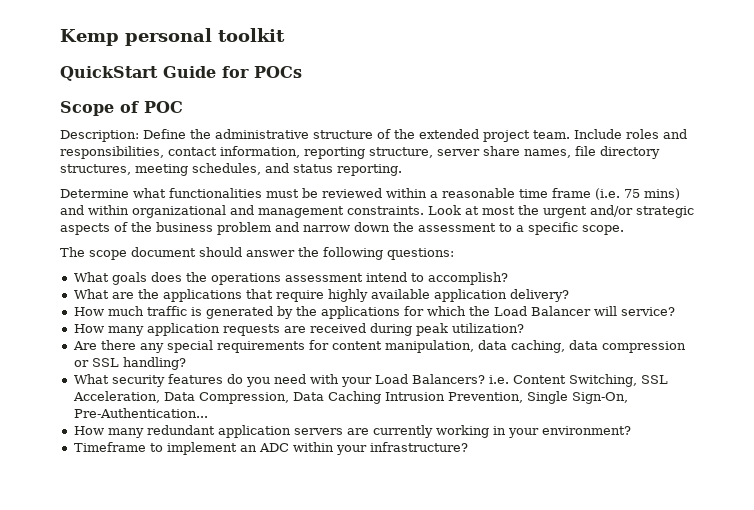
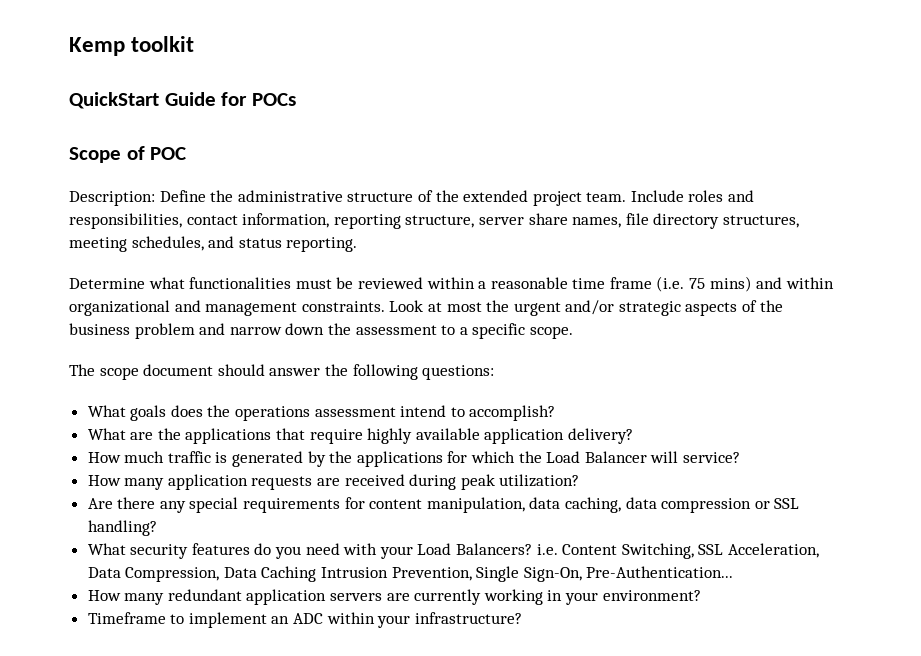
[125,28,212,46] personal -> (125, 46) none

